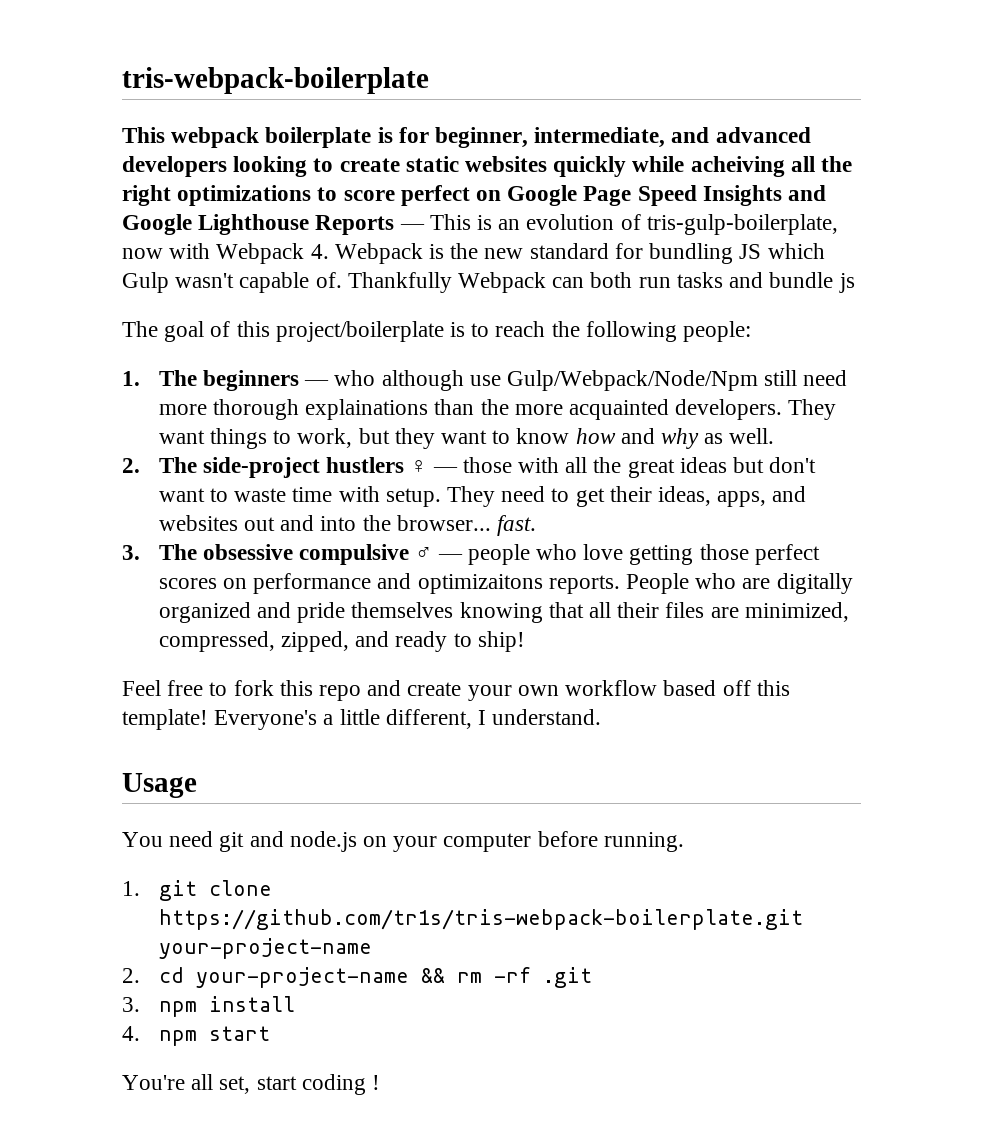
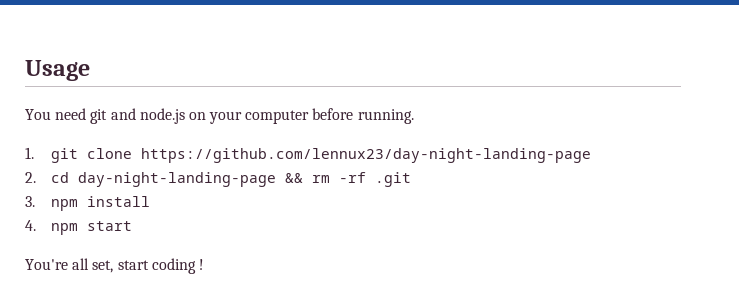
[122,67,429,94] [122,127,811,148] [122,156,853,177] [122,185,827,206] [122,214,838,235] [122,243,825,264] [122,272,855,293] [122,321,752,342] [122,370,848,391] [158,399,837,420] [158,428,775,449] [122,457,817,478] [158,486,807,507] [158,515,536,536] [122,544,820,565] [158,573,853,594] [158,602,849,623] [158,631,525,652] [122,680,790,701] [122,709,602,730] tris-webpack-boilerplate // This webpack boilerplate is for beginner, intermediate, and advanced developers looking to create static websites quickly while acheiving all the right optimizations to score perfect on Google Page Speed Insights and Google Lighthouse Reports — This is an evolution of tris-gulp-boilerplate, now with Webpack 4. Webpack is the new standard for bundling JS which Gulp wasn't capable of. Thankfully Webpack can both run tasks and bundle js // The goal of this project/boilerplate is to reach the following people: // 1. The beginners — who although use Gulp/Webpack/Node/Npm still need more thorough explainations than the more acquainted developers. They want things to work, but they want to know how and why as well. // 2. The side-project hustlers ♀ — those with all the great ideas but don't want to waste time with setup. They need to get their ideas, apps, and websites out and into the browser... fast. // 3. The obsessive compulsive ♂ — people who love getting those perfect scores on performance and optimizaitons reports. People who are digitally organized and pride themselves knowing that all their files are minimized, compressed, zipped, and ready to ship! // Feel free to fork this repo and create your own workflow based off this template! Everyone's a little different, I understand. // -> (25, 70) none
[158,909,803,930] [158,938,372,959] https://github.com/tr1s/tris-webpack-boilerplate.git your-project-name -> [141,148,592,163] https://github.com/lennux23/day-night-landing-page
[195,967,409,988] your-project-name -> [78,172,277,187] day-night-landing-page

